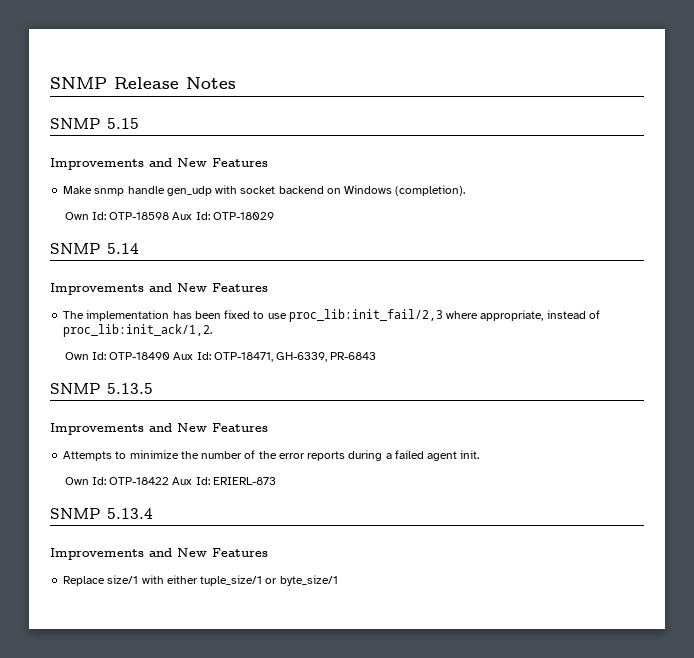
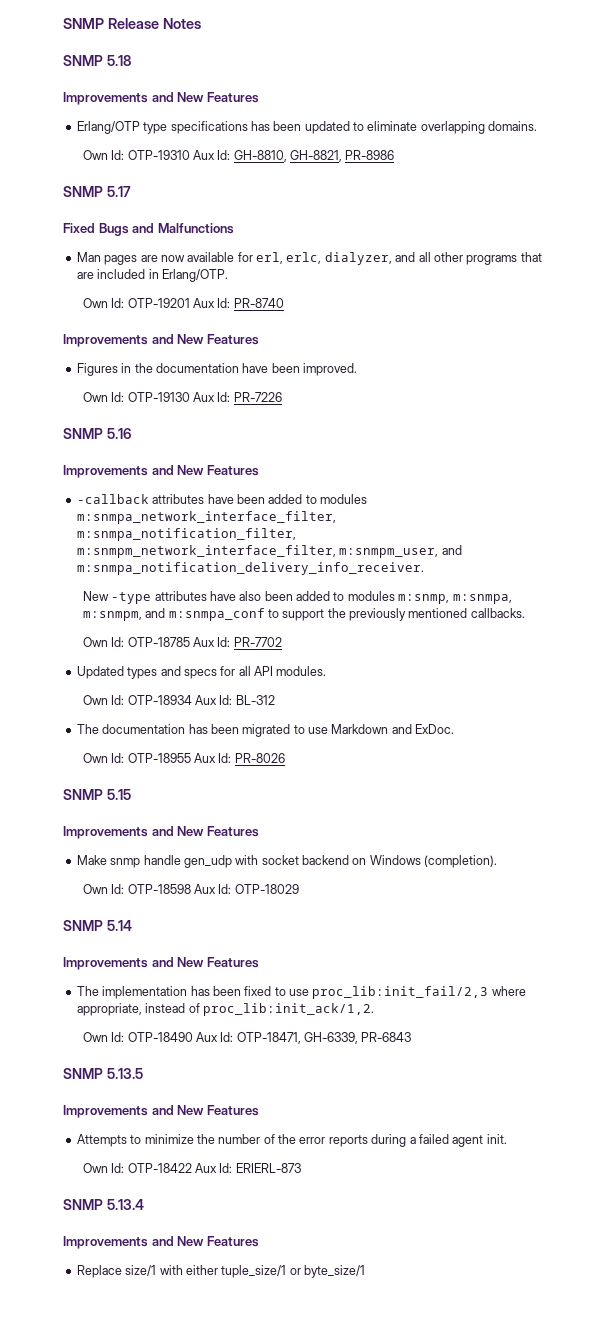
(236, 83) none -> [63,55,131,66] [63,92,259,105] [76,121,538,134] [82,150,395,162] [63,186,131,197] [63,223,234,236] [76,252,542,265] [76,269,228,282] [82,298,284,308] [63,334,259,347] [76,363,357,376] [82,392,282,402] [63,428,131,439] [63,465,259,478] [76,494,367,504] [76,511,336,524] [76,528,296,541] [76,545,462,558] [76,562,424,575] [82,591,512,604] [82,608,525,621] [82,637,282,647] [76,666,327,679] [82,695,275,705] [76,724,455,737] [82,753,285,763] // SNMP 5.18 // Improvements and New Features // Erlang/OTP type specifications has been updated to eliminate overlapping domains. // Own Id: OTP-19310 Aux Id: GH-8810, GH-8821, PR-8986 // SNMP 5.17 // Fixed Bugs and Malfunctions // Man pages are now available for erl, erlc, dialyzer, and all other programs that are included in Erlang/OTP. // Own Id: OTP-19201 Aux Id: PR-8740 // Improvements and New Features // Figures in the documentation have been improved. // Own Id: OTP-19130 Aux Id: PR-7226 // SNMP 5.16 // Improvements and New Features // -callback attributes have been added to modules m:snmpa_network_interface_filter, m:snmpa_notification_filter, m:snmpm_network_interface_filter, m:snmpm_user, and m:snmpa_notification_delivery_info_receiver. // New -type attributes have also been added to modules m:snmp, m:snmpa, m:snmpm, and m:snmpa_conf to support the previously mentioned callbacks. // Own Id: OTP-18785 Aux Id: PR-7702 // Updated types and specs for all API modules. // Own Id: OTP-18934 Aux Id: BL-312 // The documentation has been migrated to use Markdown and ExDoc. // Own Id: OTP-18955 Aux Id: PR-8026

